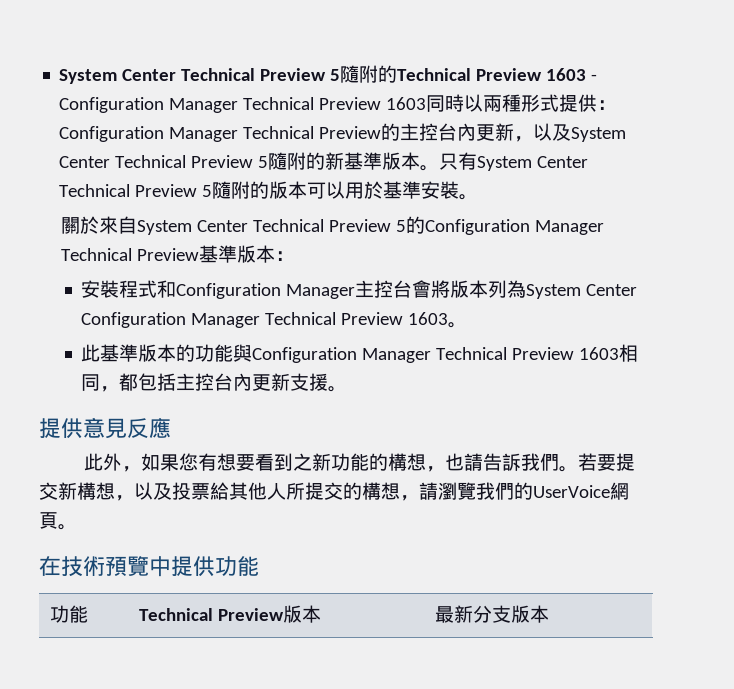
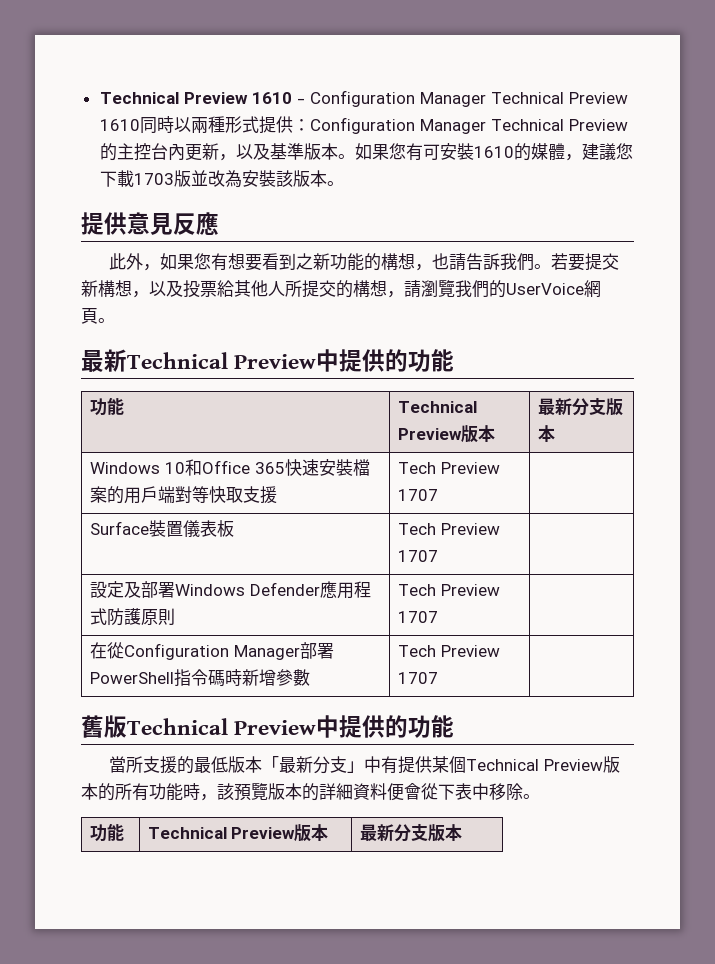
[59,65,587,84] System Center Technical Preview 5隨附的Technical Preview 1603 -> [99,92,292,104] Technical Preview 1610
[386,97,427,110] 1603 -> [99,119,140,131] 1610
[571,127,627,142] [59,152,589,171] [59,181,479,200] [61,216,605,235] [61,245,295,263] [81,280,638,299] [81,312,468,328] [81,344,639,363] [81,373,329,392] System Center Technical Preview 5隨附的新基準版本。只有System Center Technical Preview 5隨附的版本可以用於基準安裝。 // 關於來自System Center Technical Preview 5的Configuration Manager Technical Preview基準版本： // 安裝程式和Configuration Manager主控台會將版本列為System Center Configuration Manager Technical Preview 1603。 // 此基準版本的功能與Configuration Manager Technical Preview 1603相同，都包括主控台內更新支援 -> [269,143,633,161] [99,170,327,188] 基準版本。如果您有可安裝1610的媒體，建議您下載1703版並改為安裝該版本
[39,556,215,577] 在技術預覽中提供 -> [81,349,409,372] 最新Technical Preview中提供的
(549, 614) none -> [89,459,370,476] [89,486,277,504] [397,462,500,474] [397,489,438,501] [89,520,234,537] [397,523,500,535] [397,550,438,562] [89,581,371,599] [89,608,175,626] [397,584,500,596] [397,611,438,623] [89,642,334,660] [89,669,310,687] [397,645,500,657] [397,672,438,684] [81,715,455,738] [109,756,621,774] [81,783,540,801] [89,823,124,842] [147,824,329,842] [359,823,462,842] // Windows 10和Office 365快速安裝檔案的用戶端對等快取支援 | Tech Preview 1707 | // Surface裝置儀表板 | Tech Preview 1707 | // 設定及部署Windows Defender應用程式防護原則 | Tech Preview 1707 | // 在從Configuration Manager部署PowerShell指令碼時新增參數 | Tech Preview 1707 | // 舊版Technical Preview中提供的功能 // 當所支援的最低版本「最新分支」中有提供某個Technical Preview版本的所有功能時，該預覽版本的詳細資料便會從下表中移除。 // 功能 | Technical Preview版本 | 最新分支版本

